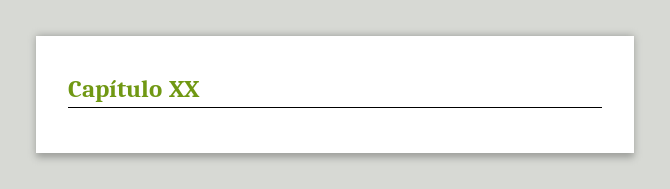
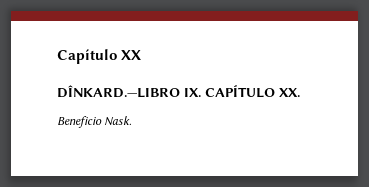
(200, 89) none -> [57,84,300,98] [57,116,133,128] // DÎNKARD.—LIBRO IX. CAPÍTULO XX. // Beneficio Nask.

